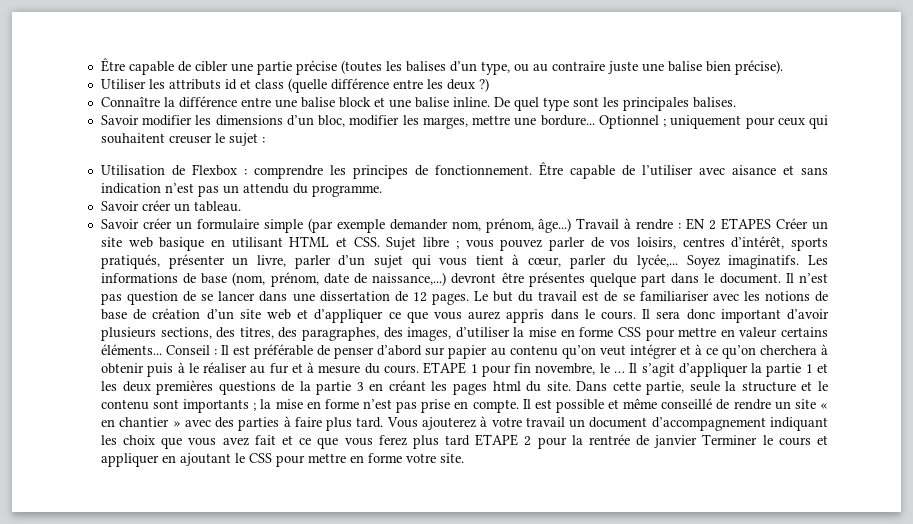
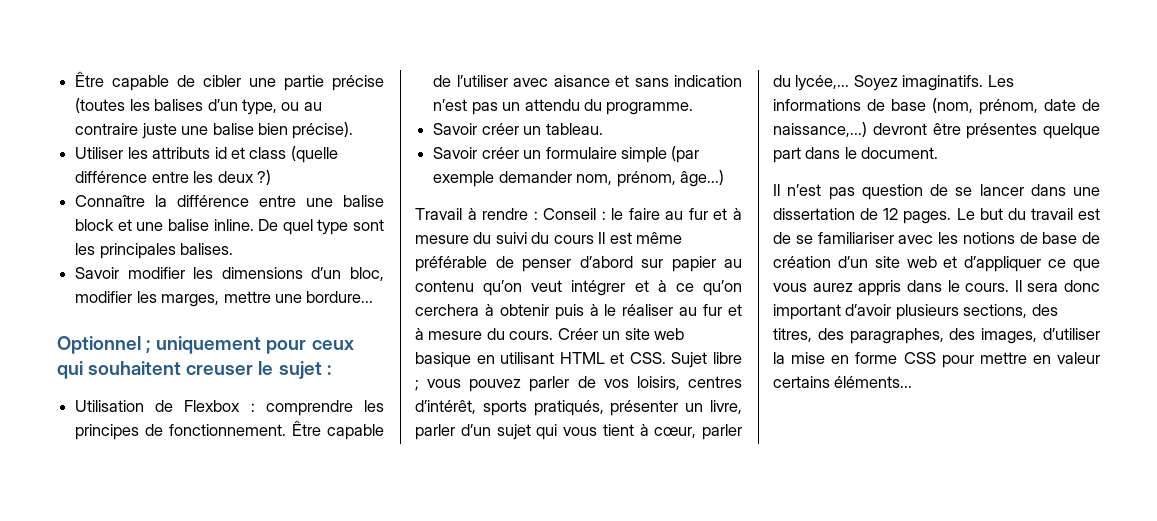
(595, 120) none -> (374, 297) //
(572, 225) none -> (724, 178) //
[686,218,772,230] EN 2 ETAPES -> [543,208,742,220] [415,232,683,244] [415,256,742,272] [415,280,742,296] [415,304,742,320] [415,328,554,340] Conseil : le faire au fur et à mesure du suivi du cours Il est même préférable de penser d’abord sur papier au contenu qu’on veut intégrer et à ce qu’on cerchera à obtenir puis à le réaliser au fur et à mesure du cours.
(781, 278) none -> (939, 153) //
[166,344,828,359] [100,362,829,377] [100,380,828,395] [100,398,828,413] [100,416,829,431] [100,434,828,449] [100,453,464,467] Conseil : Il est préférable de penser d’abord sur papier au contenu qu’on veut intégrer et à ce qu’on cherchera à obtenir puis à le réaliser au fur et à mesure du cours. ETAPE 1 pour fin novembre, le … Il s’agit d’appliquer la partie 1 et les deux premières questions de la partie 3 en créant les pages html du site. Dans cette partie, seule la structure et le contenu sont importants ; la mise en forme n’est pas prise en compte. Il est possible et même conseillé de rendre un site « en chantier » avec des parties à faire plus tard. Vous ajouterez à votre travail un document d’accompagnement indiquant les choix que vous avez fait et ce que vous ferez plus tard ETAPE 2 pour la rentrée de janvier Terminer le cours et appliquer en ajoutant le CSS pour mettre en forme votre site. -> (913, 382) none

